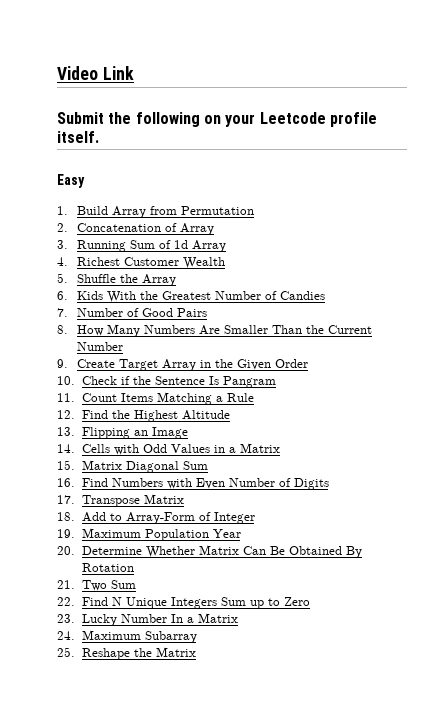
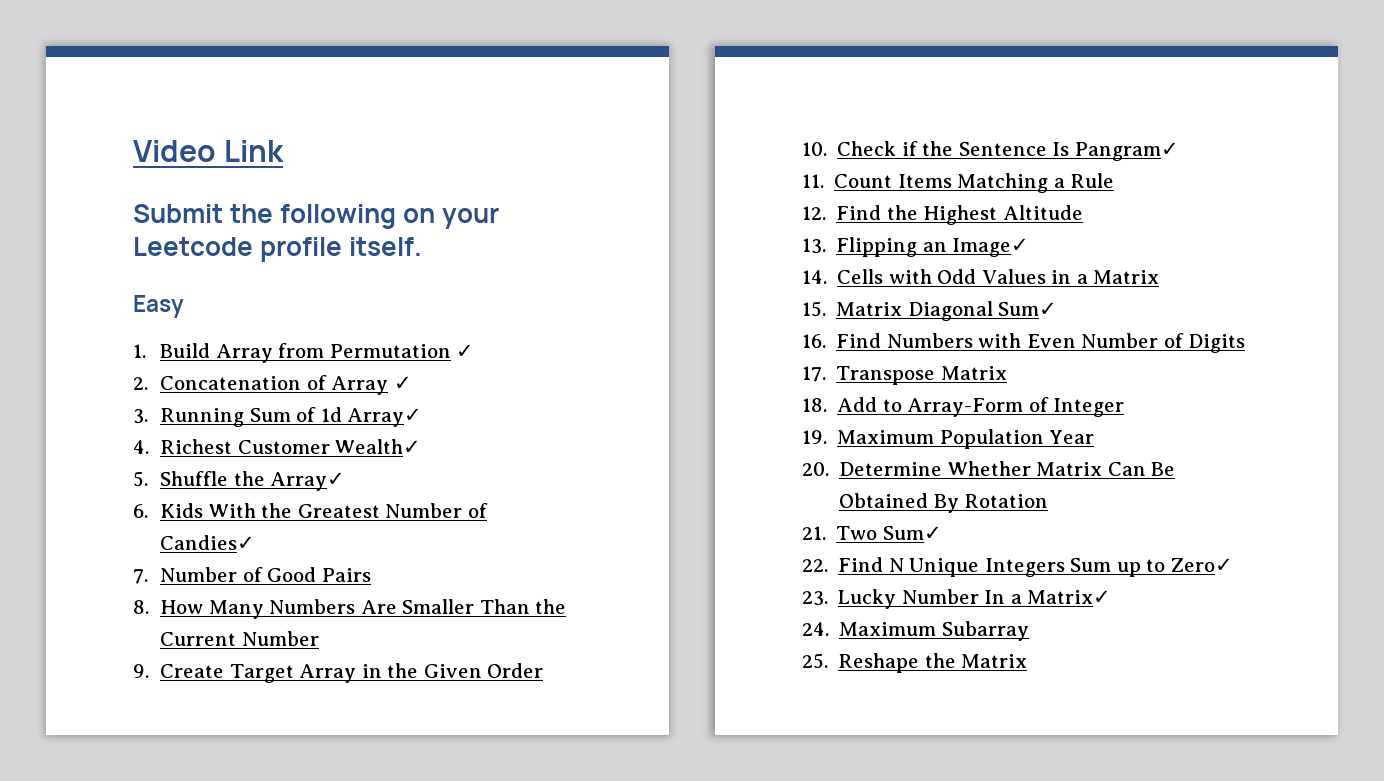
(254, 210) none -> [456,344,475,358] ✓
(214, 229) none -> [393,376,412,390] ✓
[191,240,226,252] Array -> [347,408,423,427] Array✓
[182,257,225,269] Wealth -> [335,439,422,454] Wealth✓
[141,274,176,286] Array -> [270,472,346,491] Array✓
[279,291,325,300] Candies -> [160,535,256,550] Candies✓
[222,376,276,388] Pangram -> [1074,142,1179,161] Pangram✓
[151,427,188,439] Image -> [952,238,1030,257] Image✓
[182,461,208,470] Sum -> [998,302,1058,316] Sum✓
[110,580,136,589] Sum -> [882,526,942,540] Sum✓
[283,597,310,606] Zero -> [1170,558,1233,572] Zero✓
[197,613,238,623] Matrix -> [1027,590,1112,604] Matrix✓

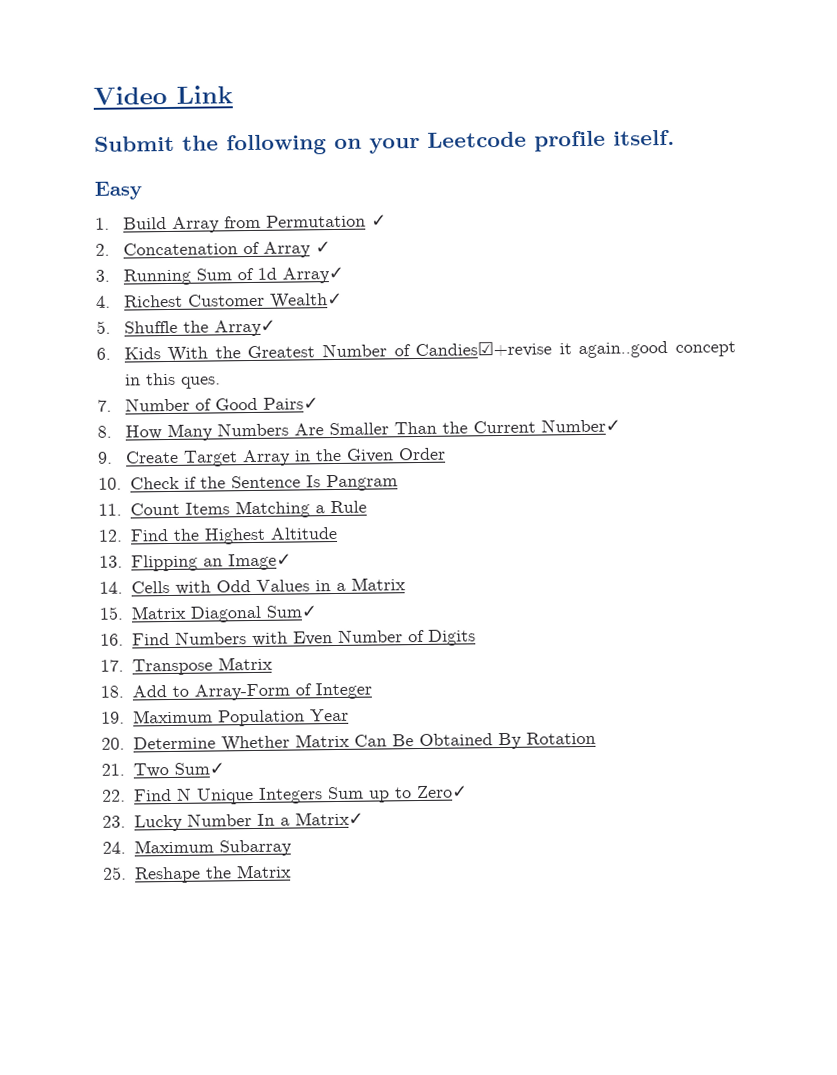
[160,535,256,550] Candies✓ -> [415,340,736,359] [124,372,221,389] Candies☑+revise it again..good concept in this ques.
[321,568,371,582] Pairs -> [262,397,319,410] Pairs✓
[241,631,319,646] Number -> [540,418,621,433] Number✓
[1074,142,1179,161] Pangram✓ -> [325,474,398,492] Pangram

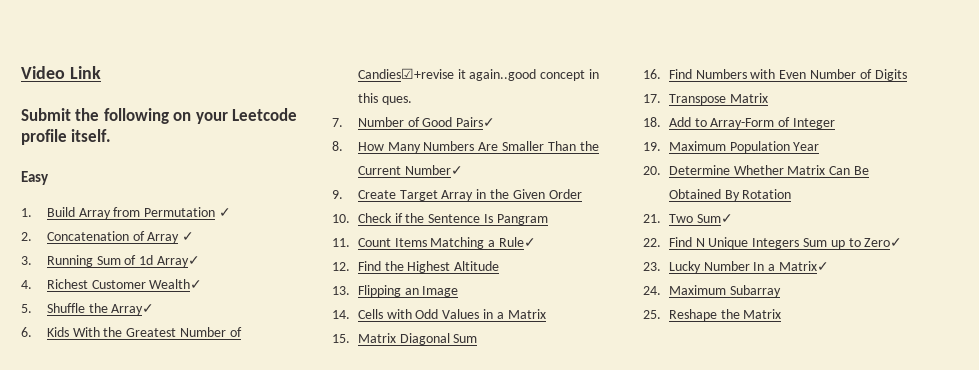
[329,500,367,514] Rule -> [498,237,536,247] Rule✓
[227,553,292,571] Image✓ -> [422,286,459,297] Image
[265,605,317,618] Sum✓ -> [453,334,478,343] Sum

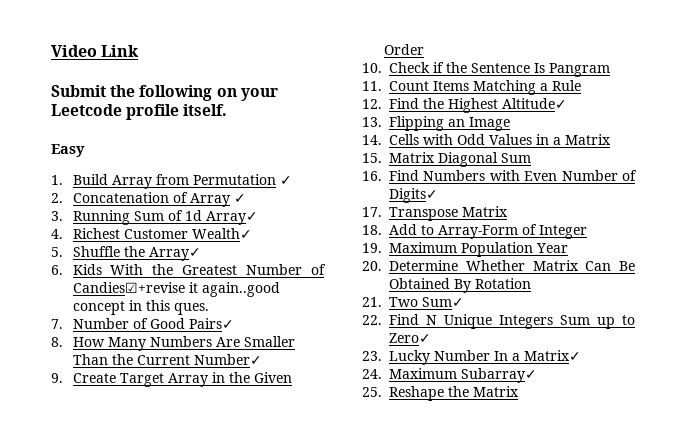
[498,237,536,247] Rule✓ -> [552,80,581,91] Rule
[454,261,500,271] Altitude -> [502,98,567,109] Altitude✓
[874,69,907,81] Digits -> [389,188,438,203] Digits✓
[729,285,781,297] Subarray -> [461,368,537,383] Subarray✓

